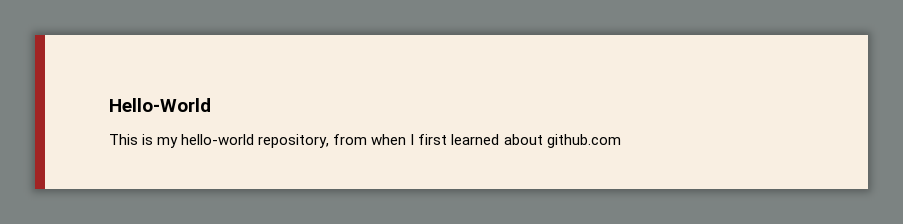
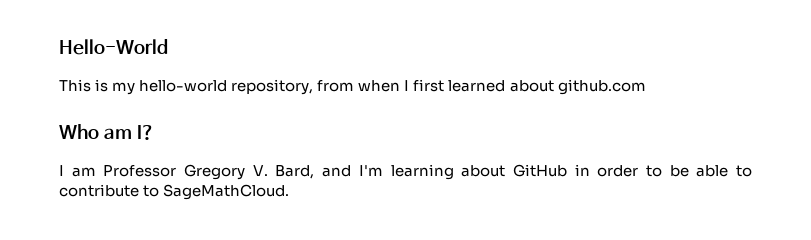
(621, 141) none -> [59,124,156,140] [59,164,752,180] [59,184,290,200] // Who am I? // I am Professor Gregory V. Bard, and I'm learning about GitHub in order to be able to contribute to SageMathCloud.

